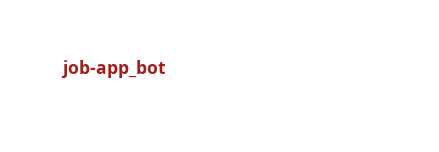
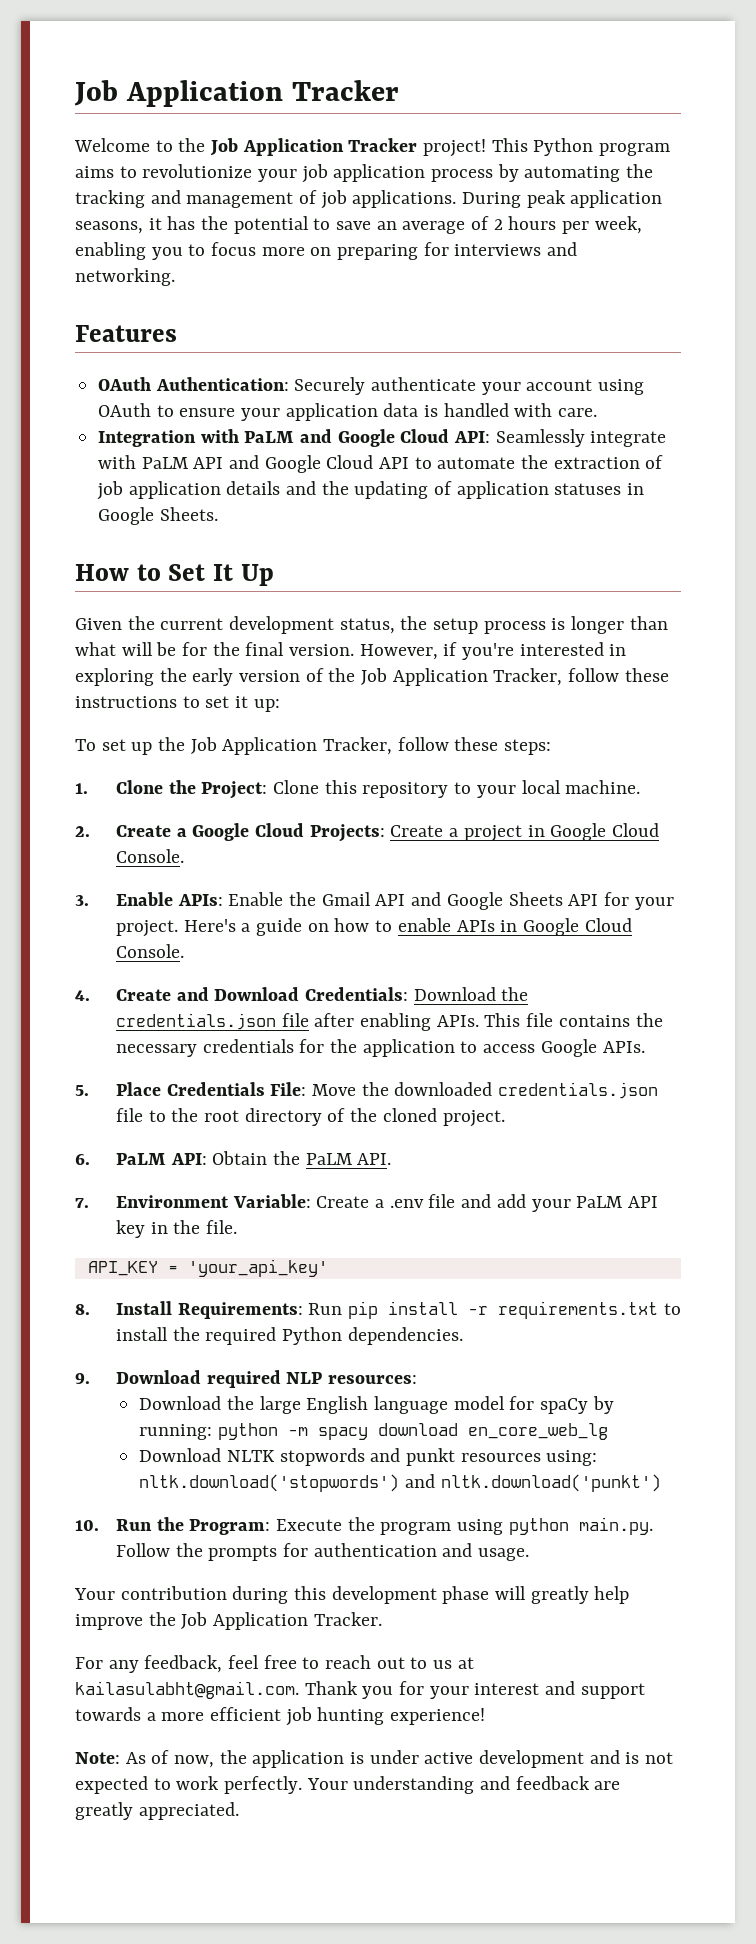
[61,60,166,78] job-app_bot -> [74,80,399,107] [74,138,671,157] [75,164,654,183] [75,190,663,209] [75,216,642,234] [75,242,578,260] [75,268,175,286] [75,325,177,342] [98,377,645,395] [98,403,598,421] [98,429,667,447] [98,455,664,473] [97,481,645,500] [98,507,218,525] [75,564,274,586] [75,616,668,634] [75,642,627,660] [75,668,669,686] [75,696,280,712] [75,737,552,755] [75,780,641,799] [75,823,659,842] [116,849,185,863] [75,892,674,910] [116,918,632,937] [116,944,185,958] [75,987,529,1001] [116,1013,663,1031] [116,1039,645,1057] [75,1082,659,1099] [116,1108,505,1127] [75,1151,392,1165] [75,1194,658,1212] [116,1220,238,1238] [87,1259,328,1277] [75,1301,681,1319] [116,1327,463,1345] [75,1370,418,1388] [139,1396,614,1414] [139,1423,608,1440] [139,1448,598,1466] [139,1474,661,1492] [75,1517,653,1535] [116,1543,530,1561] [74,1586,630,1604] [75,1612,382,1630] [75,1655,474,1673] [75,1681,645,1699] [75,1707,486,1726] [75,1750,674,1768] [75,1776,621,1794] [75,1802,239,1820] Job Application Tracker // Welcome to the Job Application Tracker project! This Python program aims to revolutionize your job application process by automating the tracking and management of job applications. During peak application seasons, it has the potential to save an average of 2 hours per week, enabling you to focus more on preparing for interviews and networking. // Features // OAuth Authentication: Securely authenticate your account using OAuth to ensure your application data is handled with care. // Integration with PaLM and Google Cloud API: Seamlessly integrate with PaLM API and Google Cloud API to automate the extraction of job application details and the updating of application statuses in Google Sheets. // How to Set It Up // Given the current development status, the setup process is longer than what will be for the final version. However, if you're interested in exploring the early version of the Job Application Tracker, follow these instructions to set it up: // To set up the Job Application Tracker, follow these steps: // 1. Clone the Project: Clone this repository to your local machine. // 2. Create a Google Cloud Projects: Create a project in Google Cloud Console. // 3. Enable APIs: Enable the Gmail API and Google Sheets API for your project. Here's a guide on how to enable APIs in Google Cloud Console. // 4. Create and Download Credentials: Download the credentials.json file after enabling APIs. This file contains the necessary credentials for the application to access Google APIs. // 5. Place Credentials File: Move the downloaded credentials.json file to the root directory of the cloned project. // 6. PaLM API: Obtain the PaLM API. // 7. Environment Variable: Create a .env file and add your PaLM API key in the file. // API_KEY = 'your_api_key' // 8. Install Requirements: Run pip install -r requirements.txt to install the required Python dependencies. // 9. Download required NLP resources: // Download the large English language model for spaCy by running: python -m spacy download en_core_web_lg // Download NLTK stopwords and punkt resources using: nltk.download('stopwords') and nltk.download('punkt') // 10. Run the Program: Execute the program using python main.py. Follow the prompts for authentication and usage. // Your contribution during this development phase will greatly help improve the Job Application Tracker. // For any feedback, feel free to reach out to us at kailasulabht@gmail.com. Thank you for your interest and support towards a more efficient job hunting experience! // Note: As of now, the application is under active development and is not expected to work perfectly. Your understanding and feedback are greatly appreciated.

